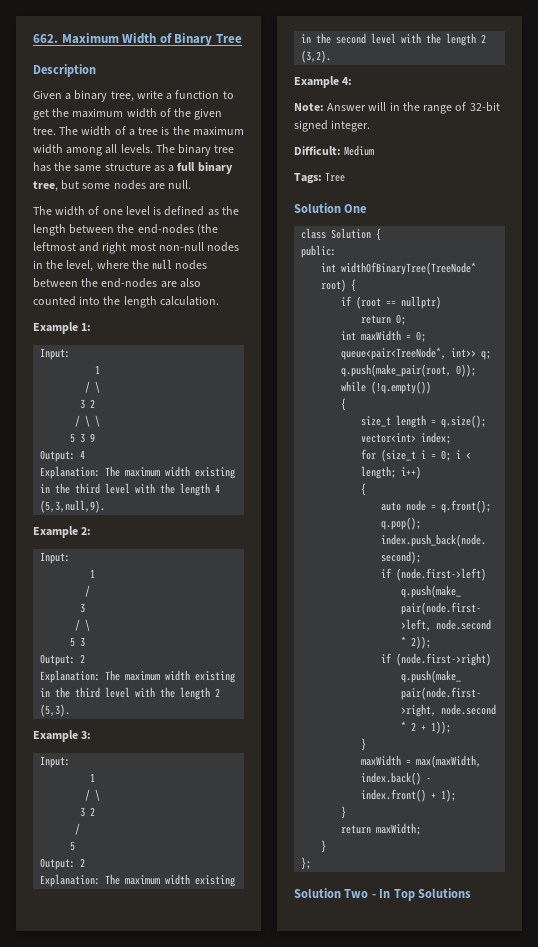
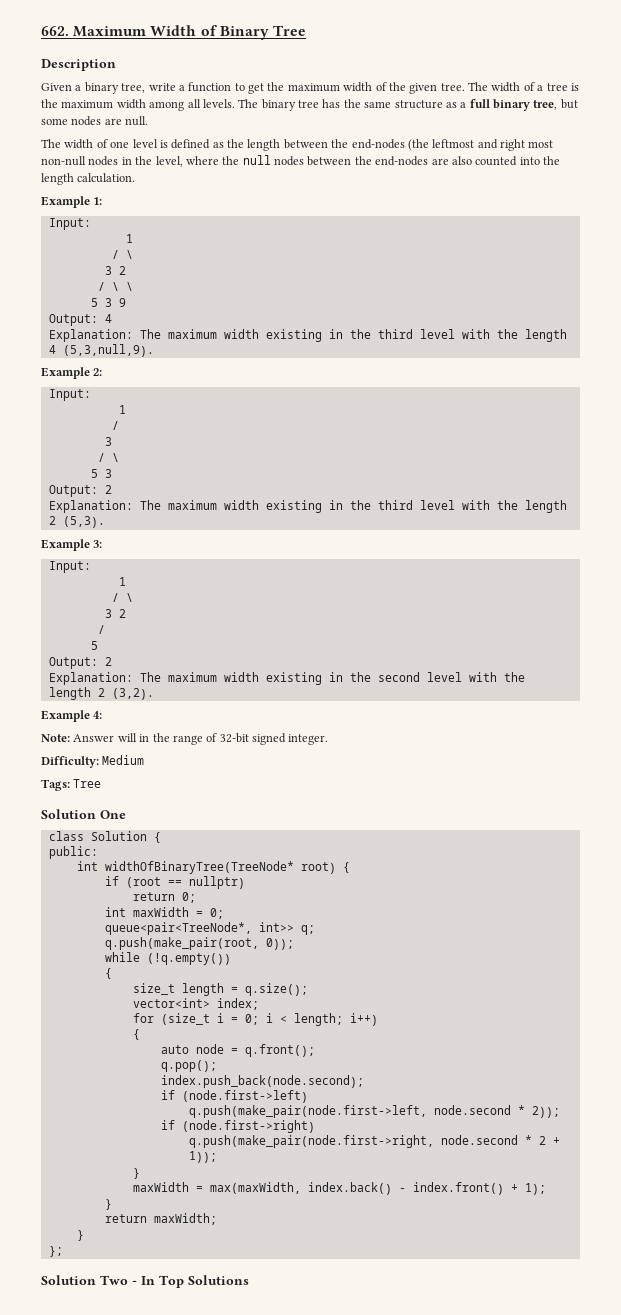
[294,146,341,155] Difficult: -> [41,756,99,768] Difficulty:

